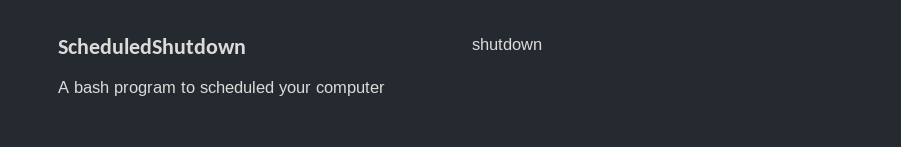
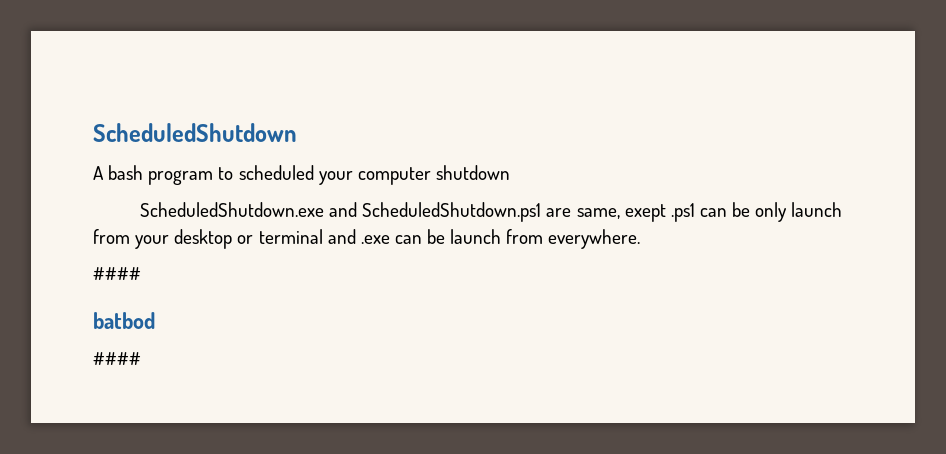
(542, 44) none -> [140,202,843,222] [93,229,641,249] [93,267,141,281] [93,312,155,329] [93,352,141,366] // ScheduledShutdown.exe and ScheduledShutdown.ps1 are same, exept .ps1 can be only launch from your desktop or terminal and .exe can be launch from everywhere. // #### // batbod // ####

